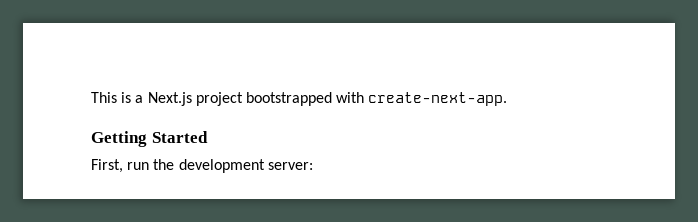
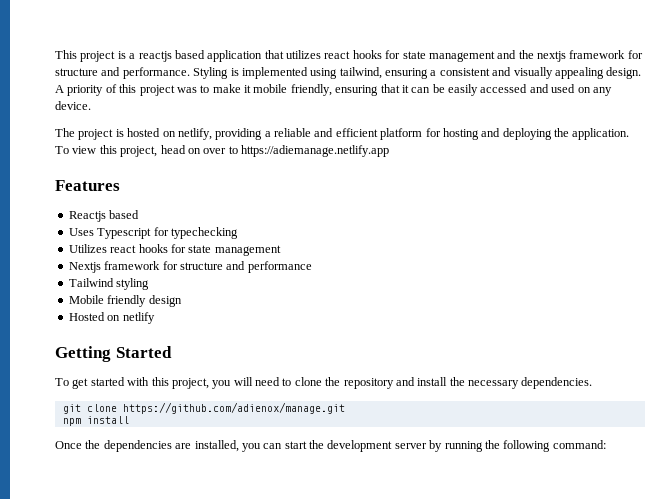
(117, 97) none -> [80,51,116,62] project
[147,92,508,106] [91,131,208,147] [91,159,313,173] Next.js project bootstrapped with create-next-app. // Getting Started // First, run the development server: -> [138,50,643,62] [55,67,642,79] [55,84,612,96] [55,101,91,110] [55,128,630,140] [55,145,389,157] [55,180,120,191] [68,210,140,222] [68,227,238,239] [68,244,281,256] [68,261,312,273] [68,278,150,290] [68,295,182,307] [68,312,155,324] [55,346,172,362] [55,377,593,389] [62,402,345,414] [62,416,129,426] [55,440,606,452] reactjs based application that utilizes react hooks for state management and the nextjs framework for structure and performance. Styling is implemented using tailwind, ensuring a consistent and visually appealing design. A priority of this project was to make it mobile friendly, ensuring that it can be easily accessed and used on any device. // The project is hosted on netlify, providing a reliable and efficient platform for hosting and deploying the application. To view this project, head on over to https://adiemanage.netlify.app // Features // Reactjs based // Uses Typescript for typechecking // Utilizes react hooks for state management // Nextjs framework for structure and performance // Tailwind styling // Mobile friendly design // Hosted on netlify // Getting Started // To get started with this project, you will need to clone the repository and install the necessary dependencies. // git clone https://github.com/adienox/manage.git // npm install // Once the dependencies are installed, you can start the development server by running the following command:

